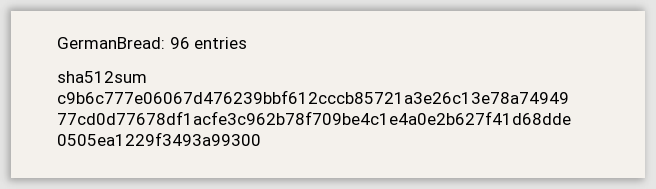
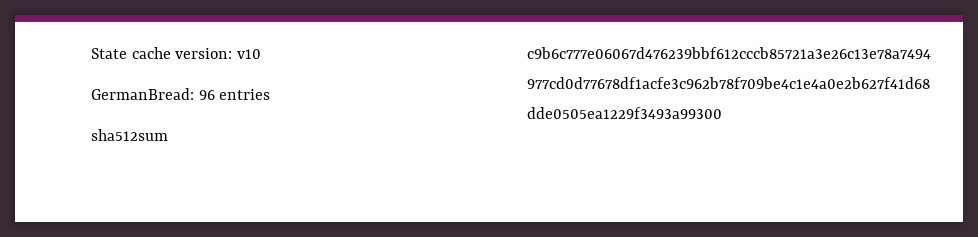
(57, 43) none -> [91,47,262,59] State cache version: v10 //

